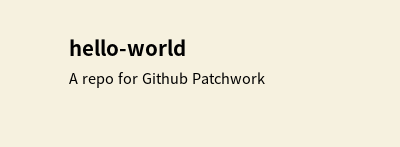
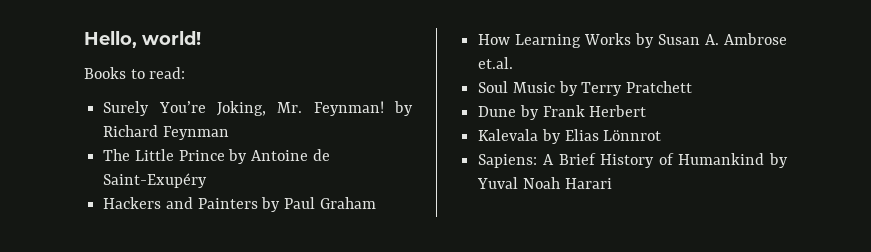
[69,39,186,56] [69,72,265,88] hello-world // A repo for Github Patchwork -> [84,31,201,48] [84,67,186,79] [103,101,413,116] [103,125,229,140] [103,149,330,164] [103,173,208,188] [103,197,376,212] [478,33,787,48] [478,57,514,69] [478,81,693,96] [478,105,647,120] [478,129,662,144] [478,153,788,168] [477,177,612,189] Hello, world! // Books to read: // Surely You’re Joking, Mr. Feynman! by Richard Feynman // The Little Prince by Antoine de Saint-Exupéry // Hackers and Painters by Paul Graham // How Learning Works by Susan A. Ambrose et.al. // Soul Music by Terry Pratchett // Dune by Frank Herbert // Kalevala by Elias Lönnrot // Sapiens: A Brief History of Humankind by Yuval Noah Harari

